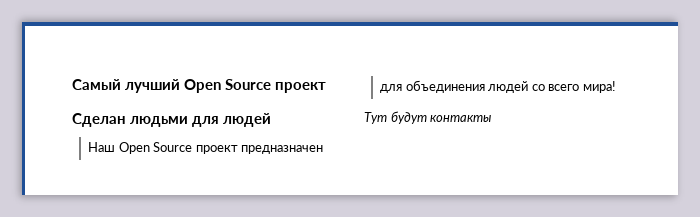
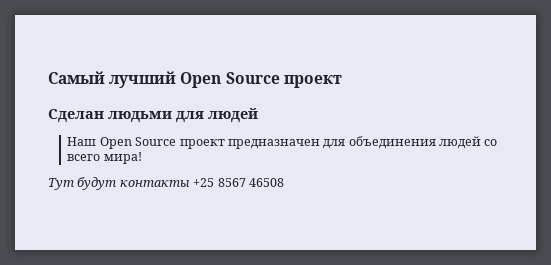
(492, 118) none -> [193,178,284,187] +25 8567 46508

